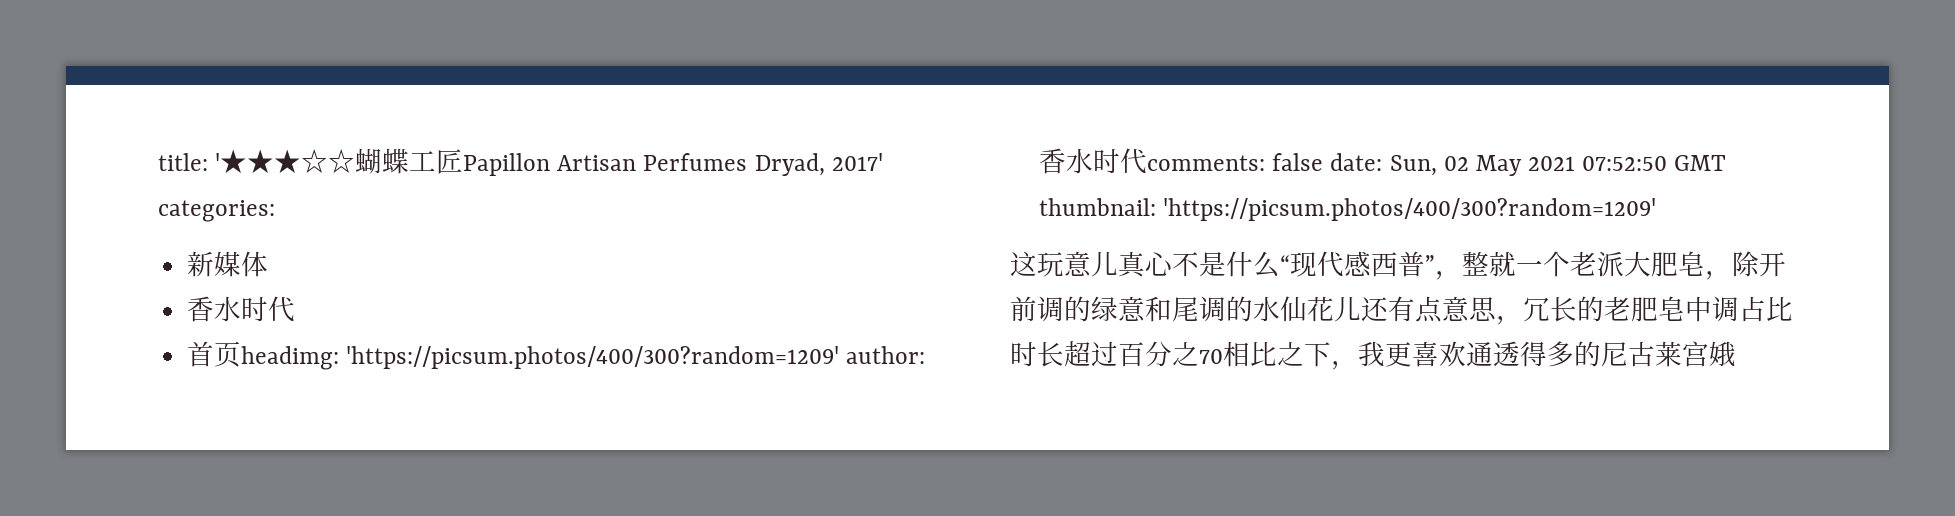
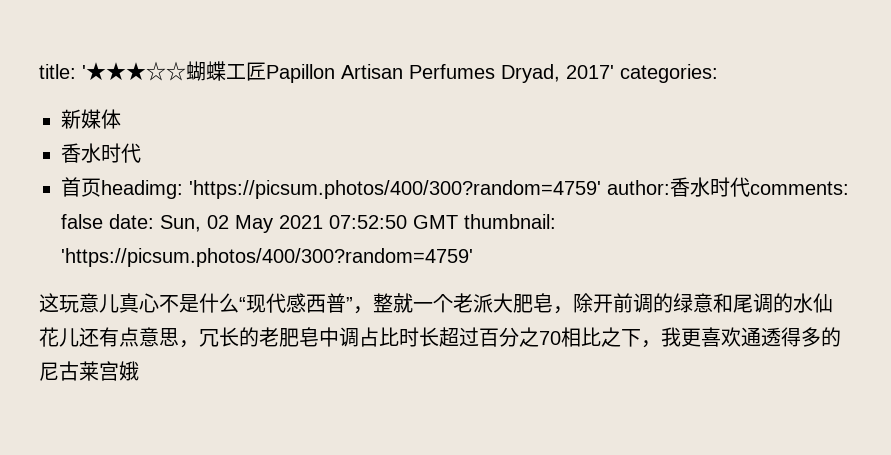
[346,346,840,369] 'https://picsum.photos/400/300?random=1209' -> [189,180,601,199] 'https://picsum.photos/400/300?random=4759'
[1163,198,1657,221] 'https://picsum.photos/400/300?random=1209' -> [61,248,473,267] 'https://picsum.photos/400/300?random=4759'

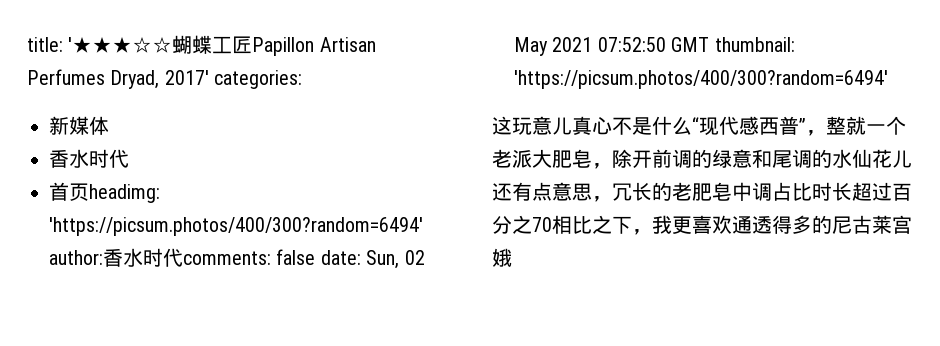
[189,180,601,199] 'https://picsum.photos/400/300?random=4759' -> [49,217,423,236] 'https://picsum.photos/400/300?random=6494'
[61,248,473,267] 'https://picsum.photos/400/300?random=4759' -> [514,70,888,89] 'https://picsum.photos/400/300?random=6494'

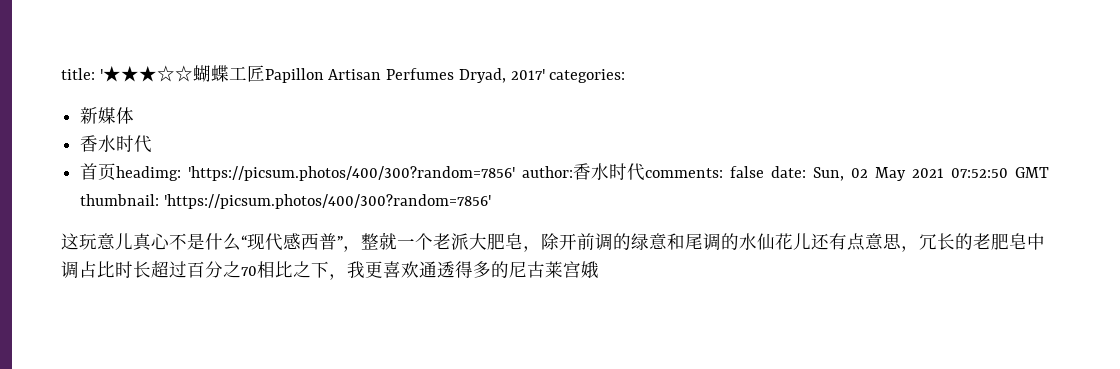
[49,217,423,236] 'https://picsum.photos/400/300?random=6494' -> [188,166,516,181] 'https://picsum.photos/400/300?random=7856'
[514,70,888,89] 'https://picsum.photos/400/300?random=6494' -> [163,194,491,209] 'https://picsum.photos/400/300?random=7856'

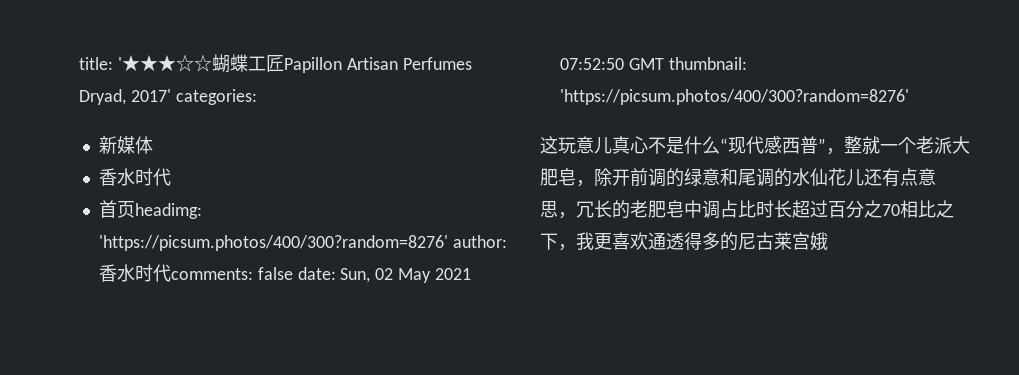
[188,166,516,181] 'https://picsum.photos/400/300?random=7856' -> [98,235,448,251] 'https://picsum.photos/400/300?random=8276'
[163,194,491,209] 'https://picsum.photos/400/300?random=7856' -> [559,89,909,105] 'https://picsum.photos/400/300?random=8276'

